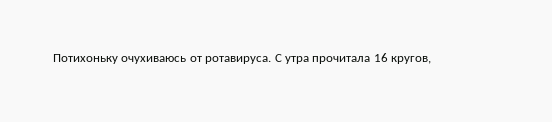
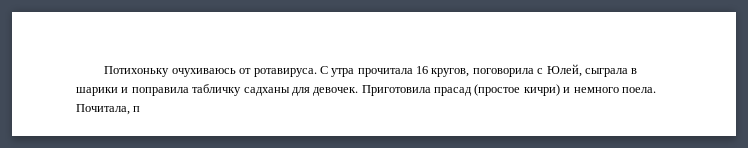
(431, 60) none -> [472,64,638,77] [76,84,656,96] [76,104,141,115] поговорила с Юлей, сыграла в шарики и поправила табличку садханы для девочек. Приготовила прасад (простое кичри) и немного поела. Почитала, п

